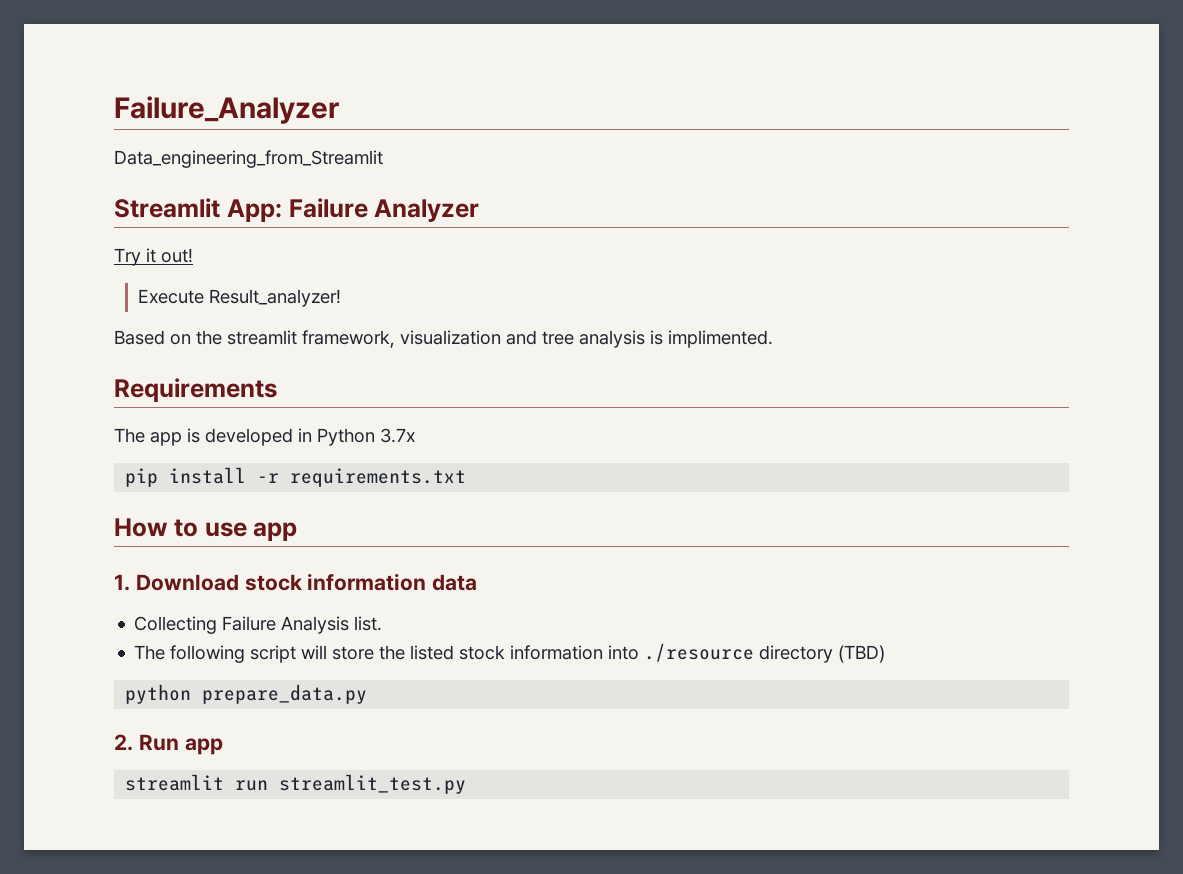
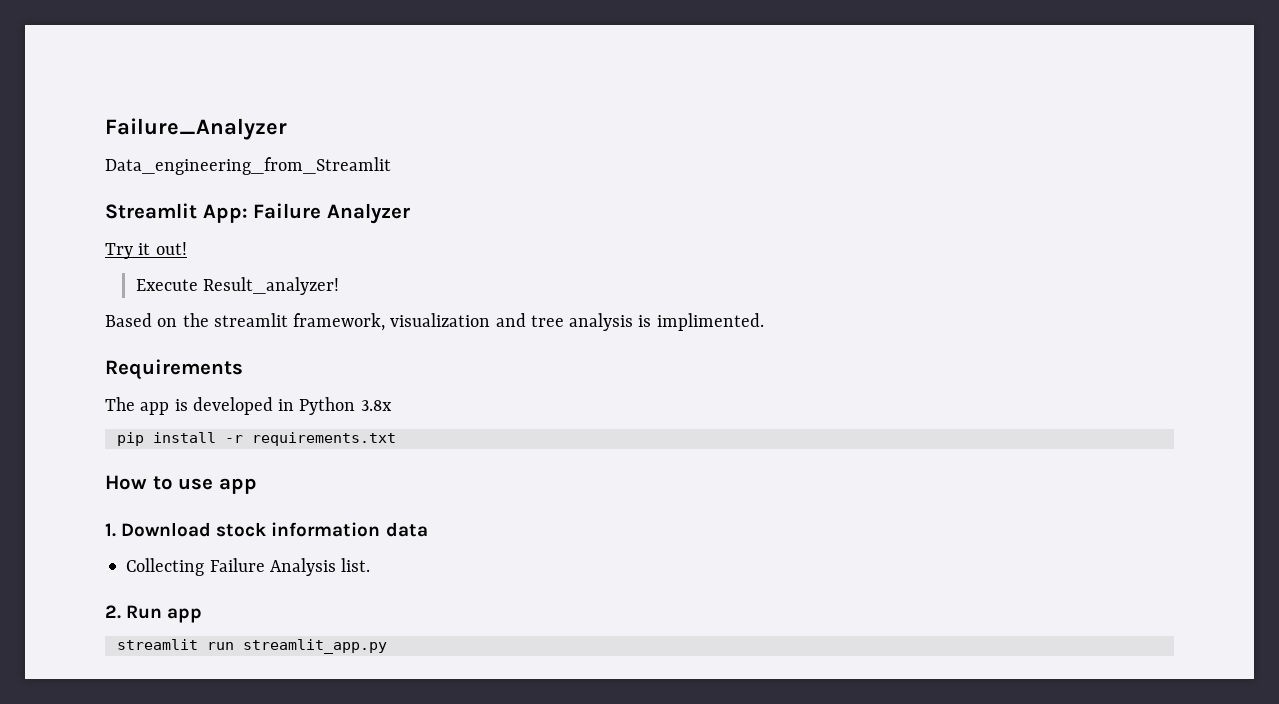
[380,428,415,443] 3.7x -> [360,400,392,411] 3.8x
[134,643,886,663] [125,684,368,704] // The following script will store the listed stock information into ./resource directory (TBD) // python prepare_data.py -> (371, 565) none
[279,774,467,794] streamlit_test.py -> [242,639,387,654] streamlit_app.py

